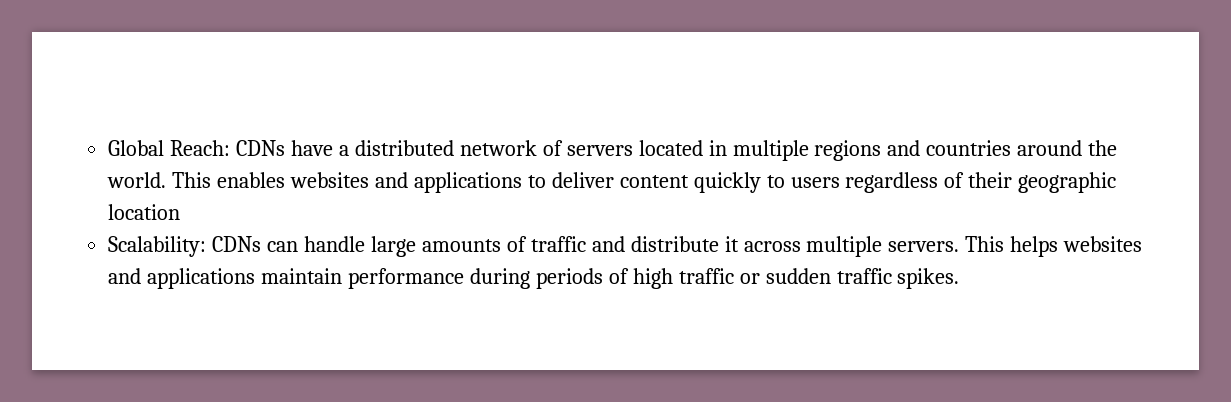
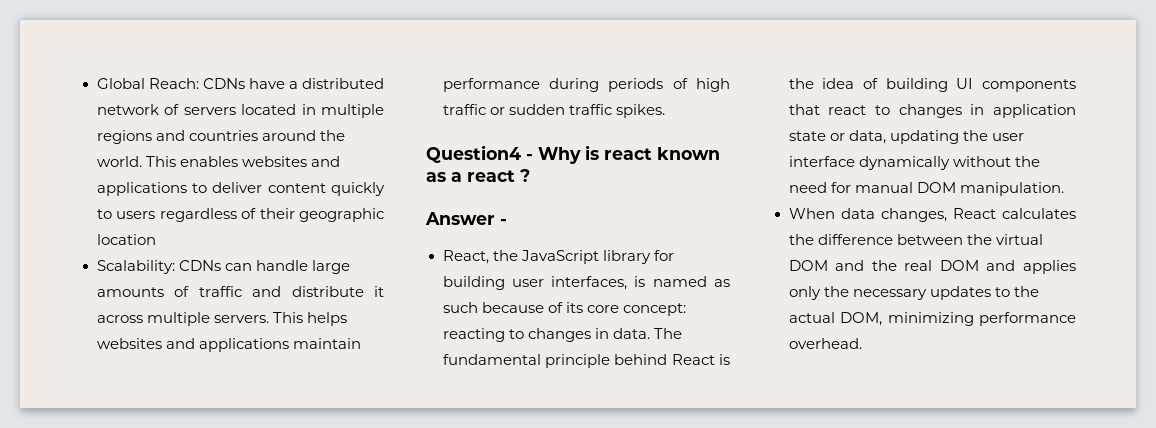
(960, 278) none -> [426,145,720,164] [426,169,530,182] [425,212,507,225] [442,250,674,264] [442,276,730,290] [442,302,686,316] [442,328,682,342] [442,354,730,368] [788,78,1076,92] [788,104,1076,118] [788,130,1024,144] [788,156,1040,170] [788,182,1064,196] [788,208,1076,222] [788,234,1043,245] [788,260,1076,274] [788,286,1039,300] [788,312,1076,326] [788,338,862,349] // Question4 - Why is react known as a react ? // Answer - // React, the JavaScript library for building user interfaces, is named as such because of its core concept: reacting to changes in data. The fundamental principle behind React is the idea of building UI components that react to changes in application state or data, updating the user interface dynamically without the need for manual DOM manipulation. // When data changes, React calculates the difference between the virtual DOM and the real DOM and applies only the necessary updates to the actual DOM, minimizing performance overhead.

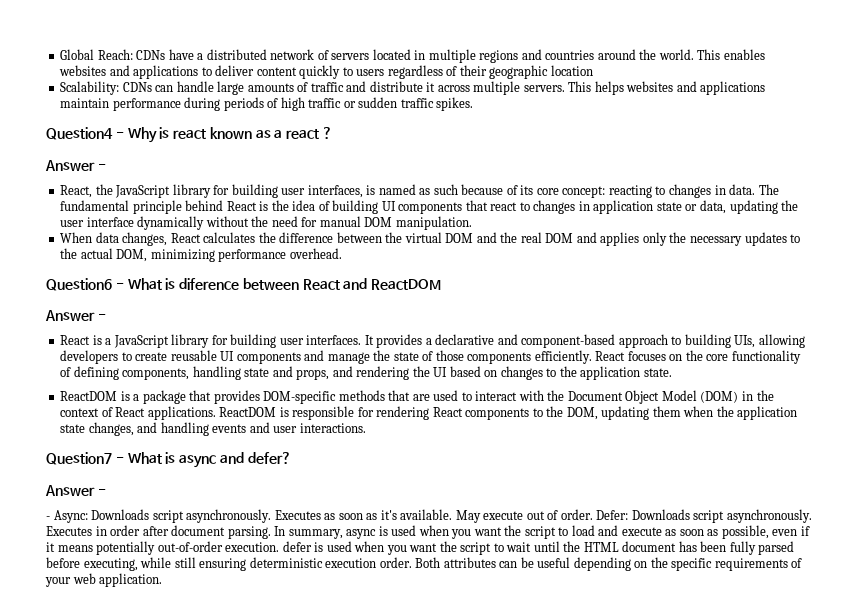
(862, 343) none -> [46,278,442,291] [45,310,106,321] [60,334,805,348] [60,350,801,364] [60,366,672,380] [60,390,774,404] [60,406,798,420] [60,422,366,436] [46,452,291,468] [45,485,106,496] [46,509,812,523] [46,525,810,539] [46,541,795,555] [46,557,803,571] [45,573,163,587] // Question6 - What is diference between React and ReactDOM // Answer - // React is a JavaScript library for building user interfaces. It provides a declarative and component-based approach to building UIs, allowing developers to create reusable UI components and manage the state of those components efficiently. React focuses on the core functionality of defining components, handling state and props, and rendering the UI based on changes to the application state. // ReactDOM is a package that provides DOM-specific methods that are used to interact with the Document Object Model (DOM) in the context of React applications. ReactDOM is responsible for rendering React components to the DOM, updating them when the application state changes, and handling events and user interactions. // Question7 - What is async and defer? // Answer - // - Async: Downloads script asynchronously. Executes as soon as it's available. May execute out of order. Defer: Downloads script asynchronously. Executes in order after document parsing. In summary, async is used when you want the script to load and execute as soon as possible, even if it means potentially out-of-order execution. defer is used when you want the script to wait until the HTML document has been fully parsed before executing, while still ensuring deterministic execution order. Both attributes can be useful depending on the specific requirements of your web application.

